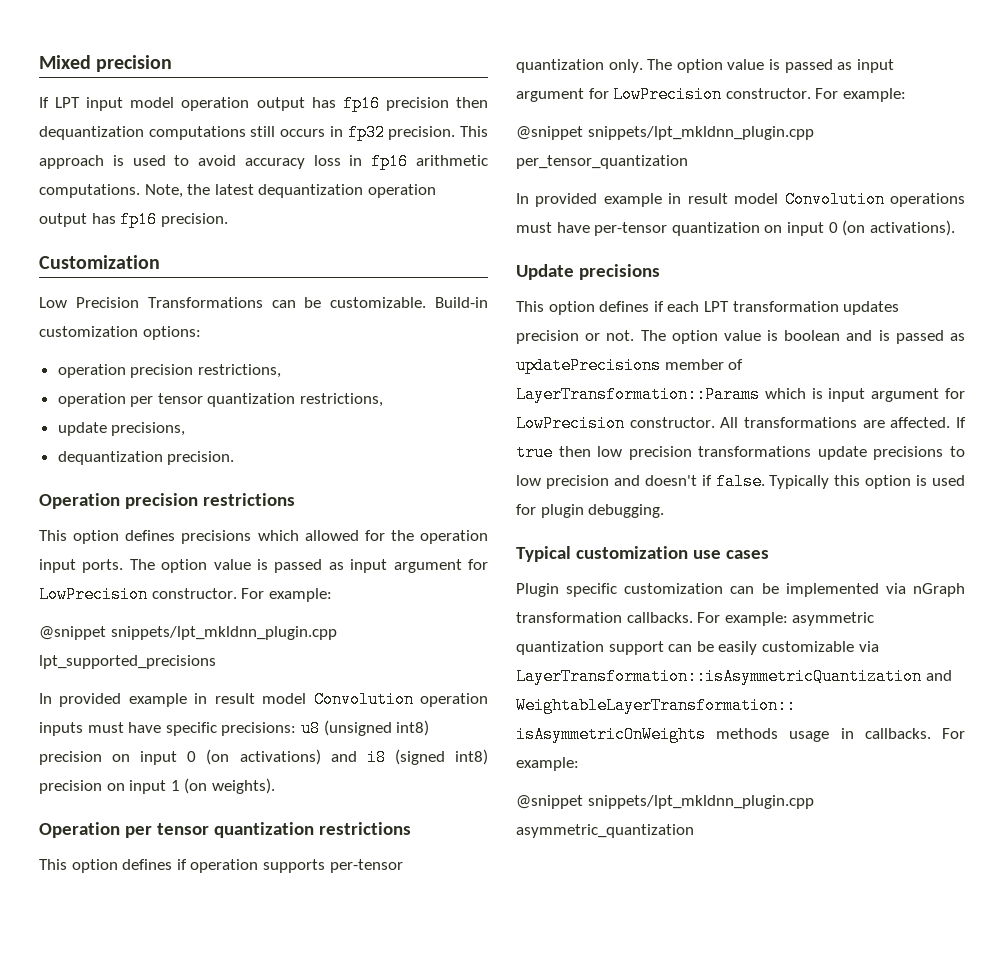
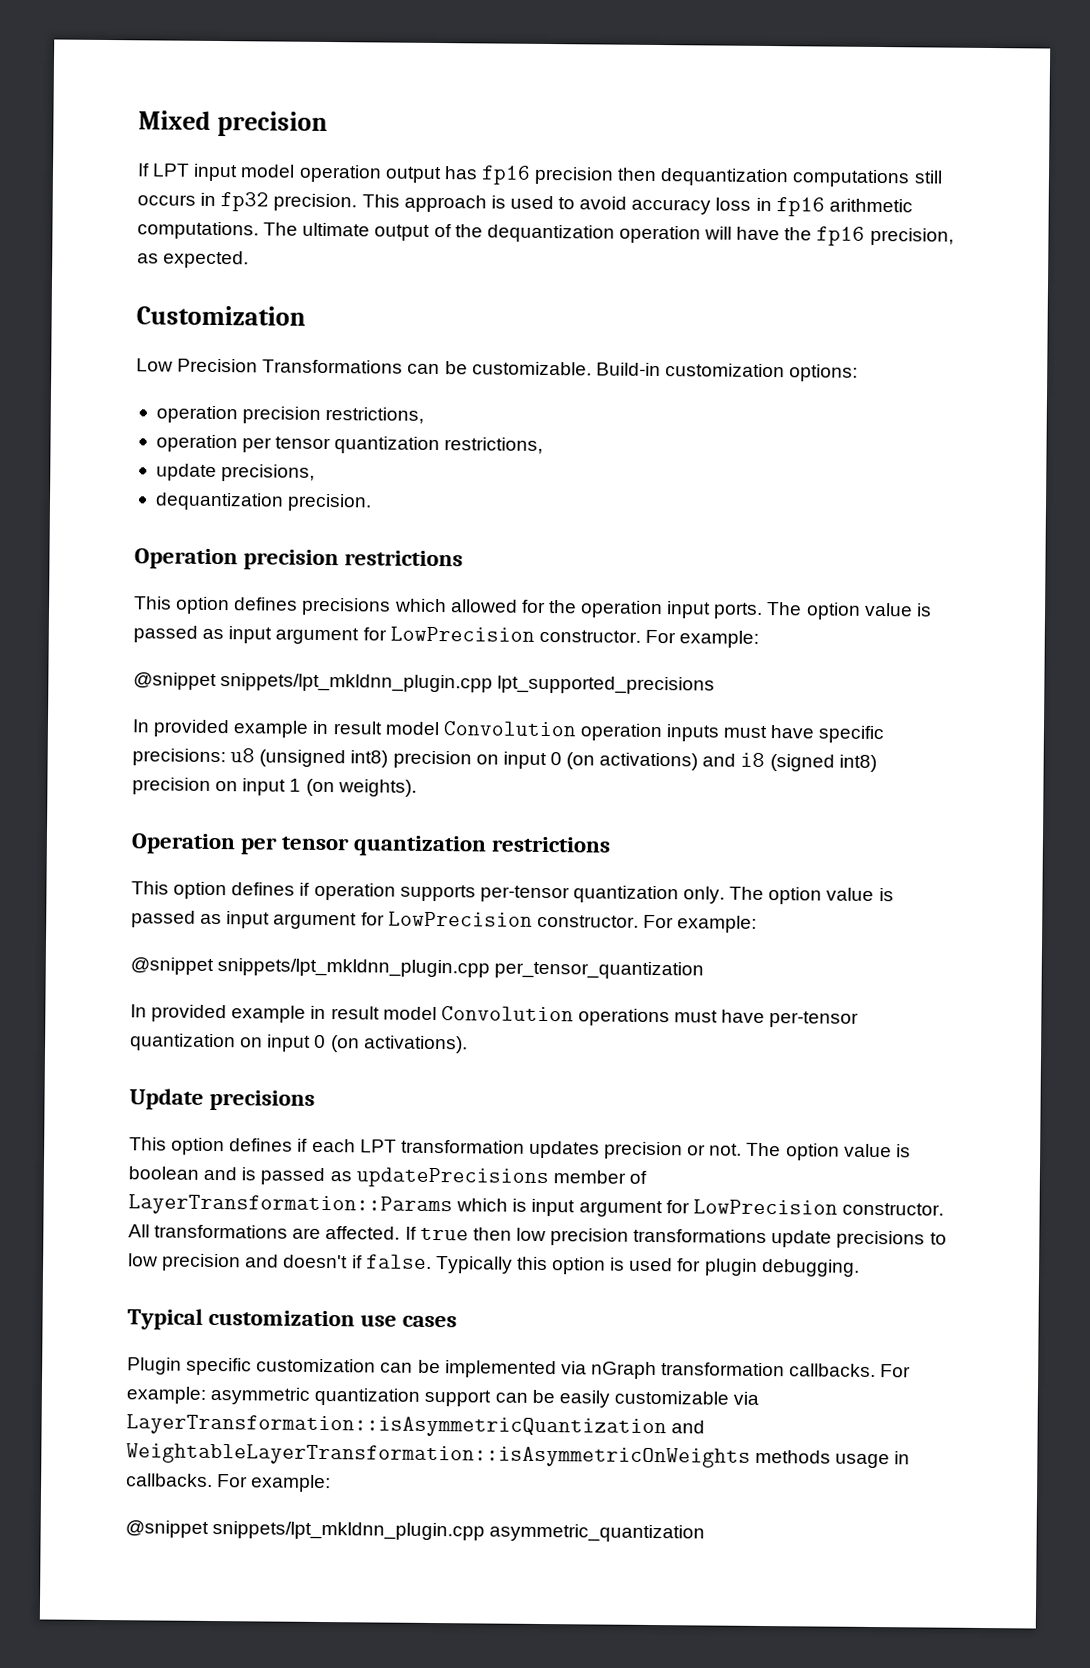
[144,184,436,198] [39,211,228,228] Note, the latest dequantization operation output has fp16 precision. -> [263,222,954,246] [137,250,250,269] The ultimate output of the dequantization operation will have the fp16 precision, as expected.

